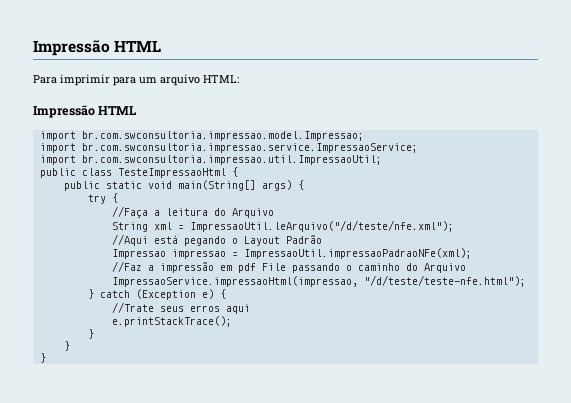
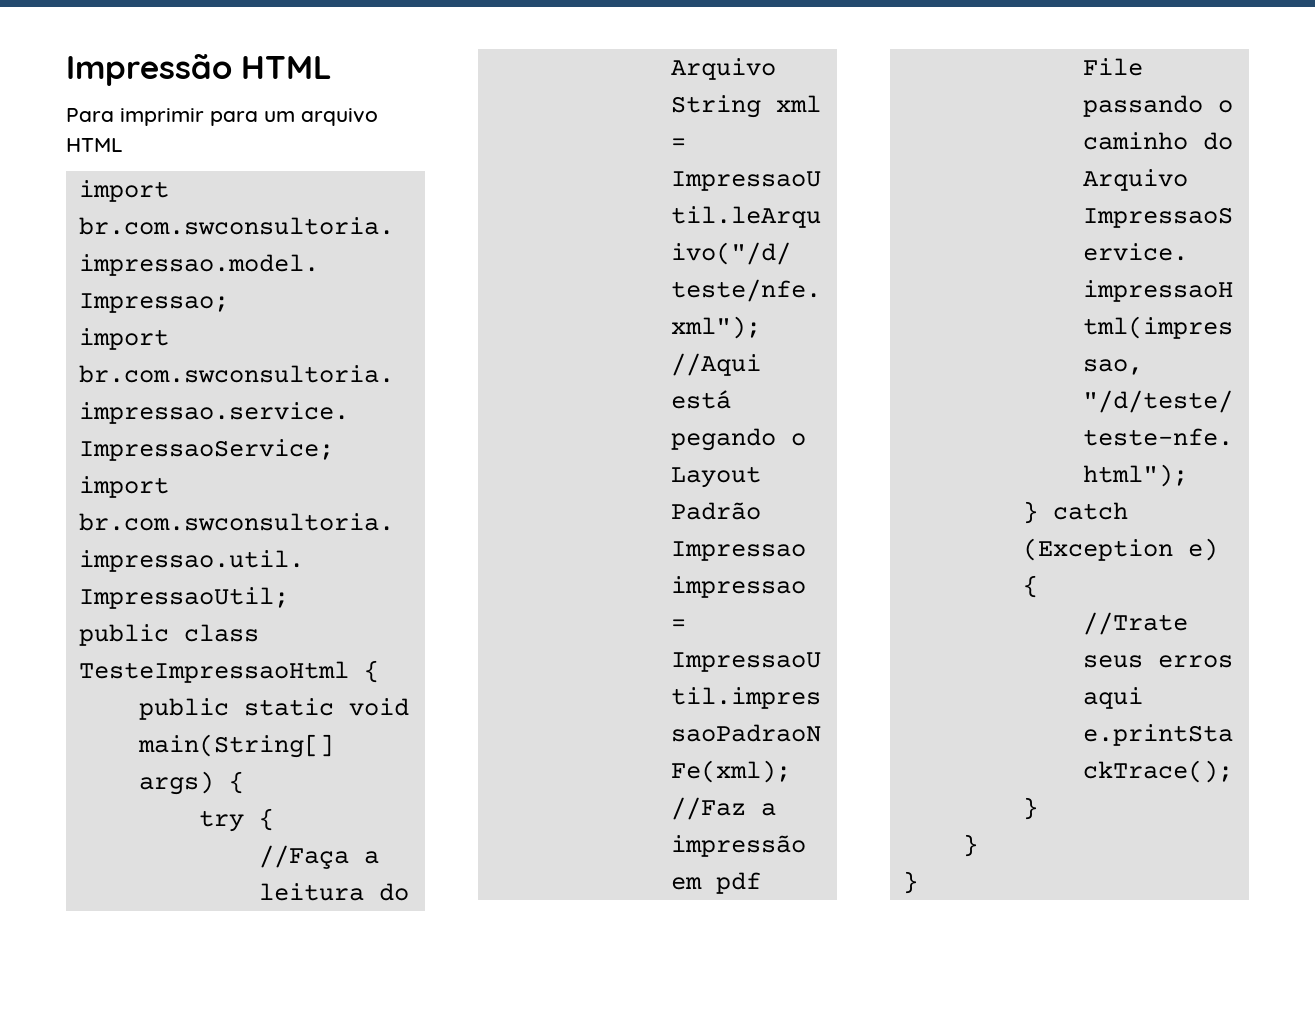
[203,75,239,83] [33,105,95,118] HTML: // Impressão -> (378, 117) none

